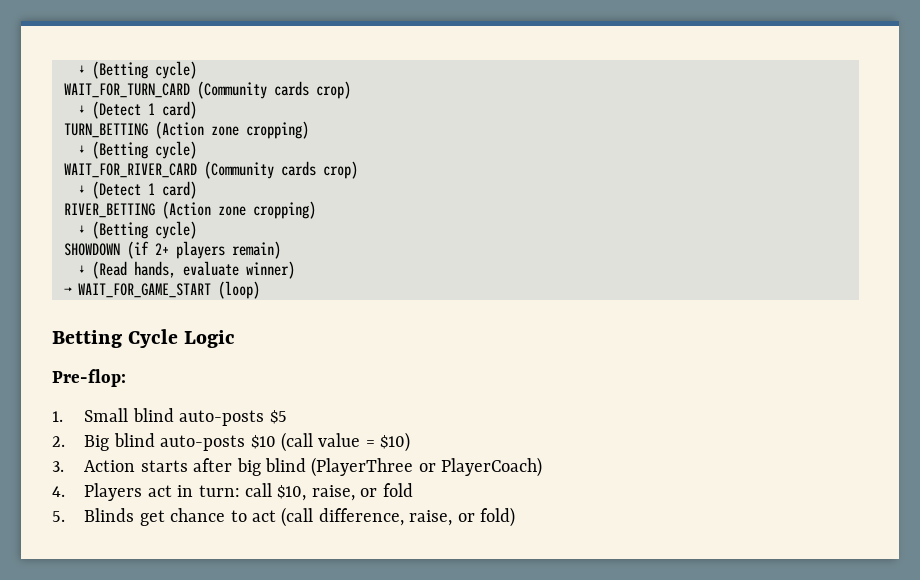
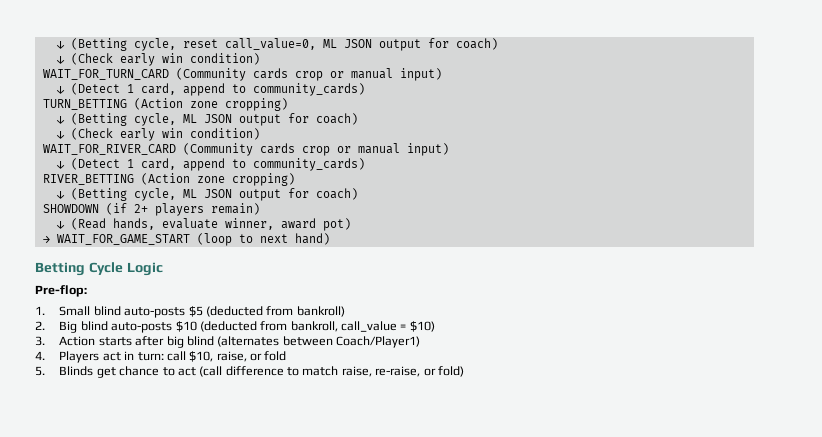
[78,61,197,79] ↓ (Betting cycle) -> [55,38,498,51] [55,53,260,66] ↓ (Betting cycle, reset call_value=0, ML JSON output for coach) // ↓ (Check early win condition)
[316,81,351,99] [78,101,197,119] crop) // ↓ (Detect 1 card) -> [294,68,442,81] [55,83,365,96] crop or manual input) // ↓ (Detect 1 card, append to community_cards)
[155,141,197,159] cycle) -> [133,113,358,126] [55,128,260,141] cycle, ML JSON output for coach) // ↓ (Check early win condition)
[323,161,358,179] [78,181,197,199] crop) // ↓ (Detect 1 card) -> [301,143,449,156] [55,158,365,171] crop or manual input) // ↓ (Detect 1 card, append to community_cards)
[155,221,197,239] cycle) -> [133,188,358,201] cycle, ML JSON output for coach)
[246,261,295,279] winner) -> [224,218,351,231] winner, award pot)
[218,281,260,299] (loop) -> [196,233,330,246] (loop to next hand)
(287, 417) none -> [205,306,345,317] (deducted from bankroll)
[280,432,361,452] (call value -> [199,321,397,332] (deducted from bankroll, call_value
[311,457,543,477] (PlayerThree or PlayerCoach) -> [217,336,420,348] (alternates between Coach/Player1)
[318,508,453,526] difference, raise, -> [225,366,421,377] difference to match raise, re-raise,

